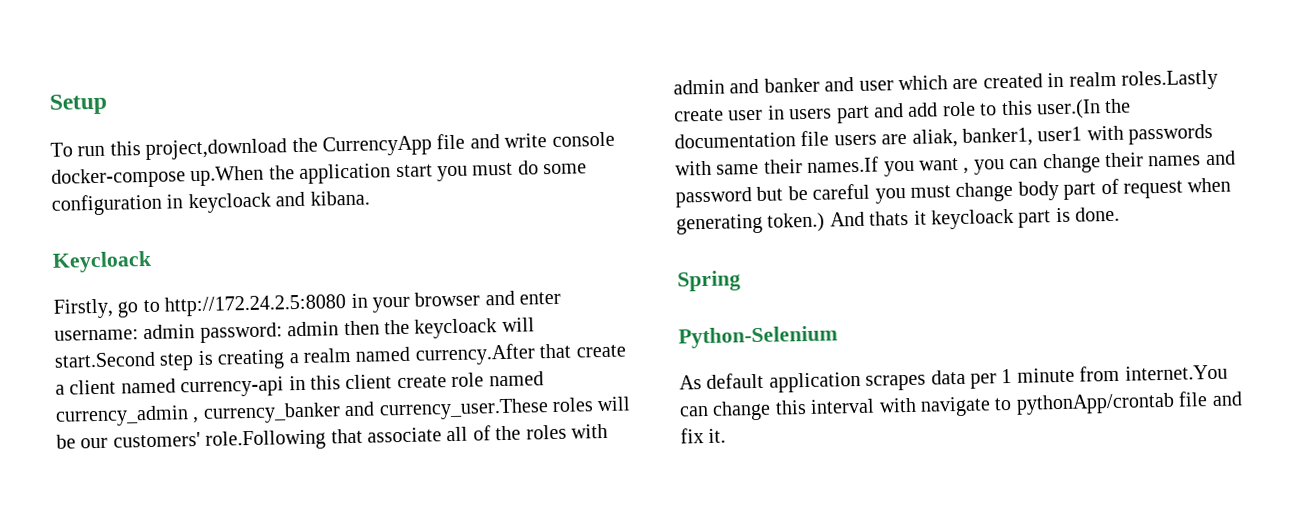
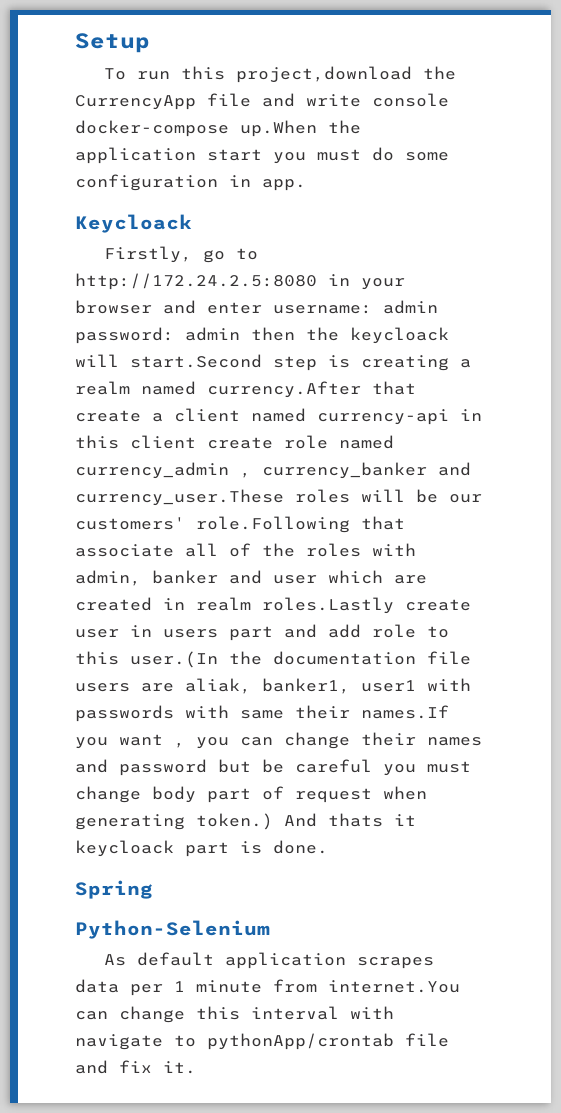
[187,190,370,214] keycloack and kibana. -> [262,179,306,191] app.
[673,78,760,95] admin and -> [75,570,141,586] admin,

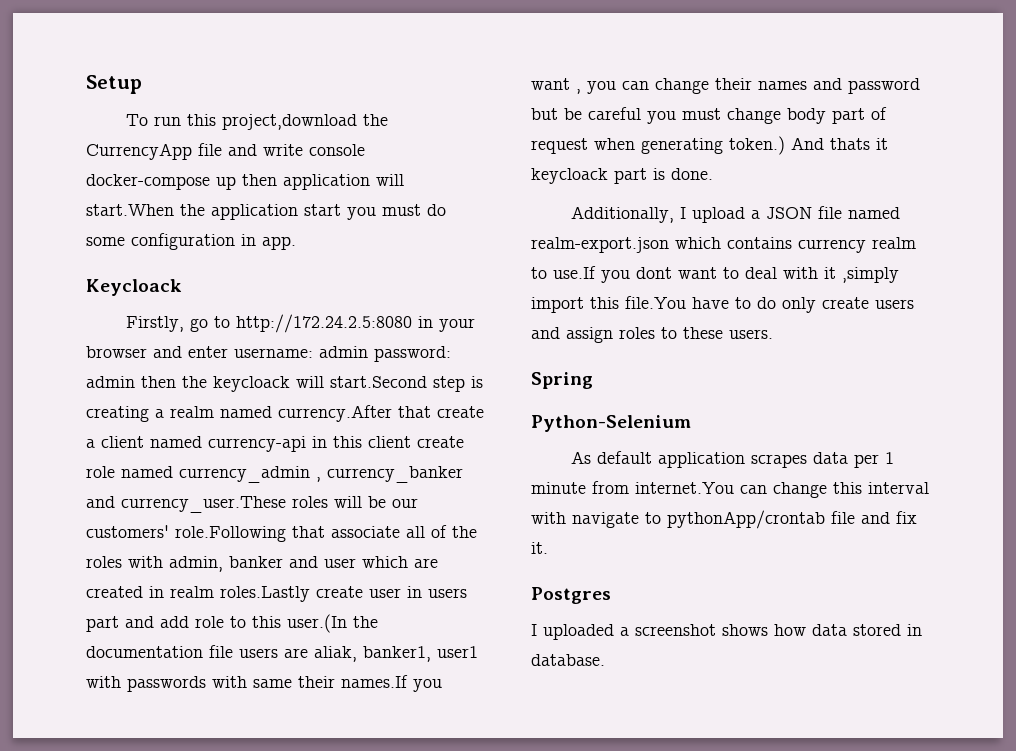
[240,120,317,137] up.When -> [216,174,404,190] [86,204,174,216] up then application will start.When
(328, 847) none -> [570,206,900,223] [531,237,916,253] [531,266,899,283] [531,296,914,313] [531,327,773,343] // Additionally, I upload a JSON file named realm-export.json which contains currency realm to use.If you dont want to deal with it ,simply import this file.You have to do only create users and assign roles to these users.
(196, 1067) none -> [531,587,611,604] [531,624,922,640] [531,654,605,666] // Postgres // I uploaded a screenshot shows how data stored in database.

